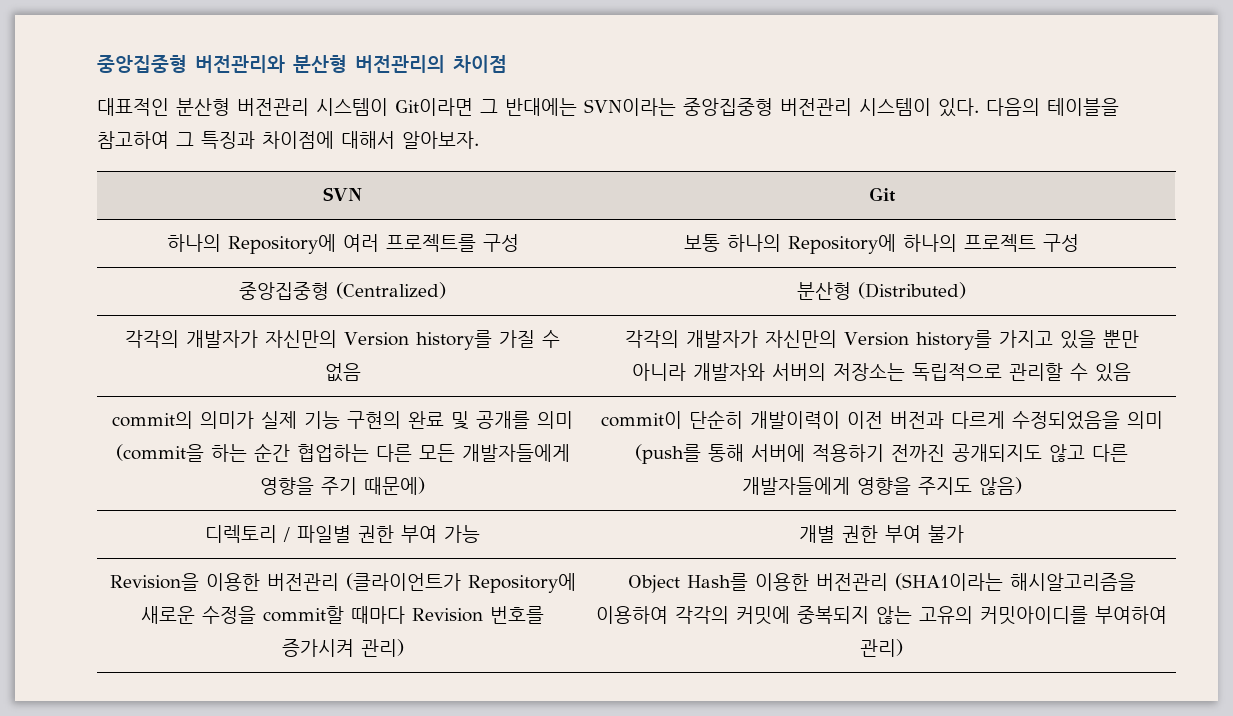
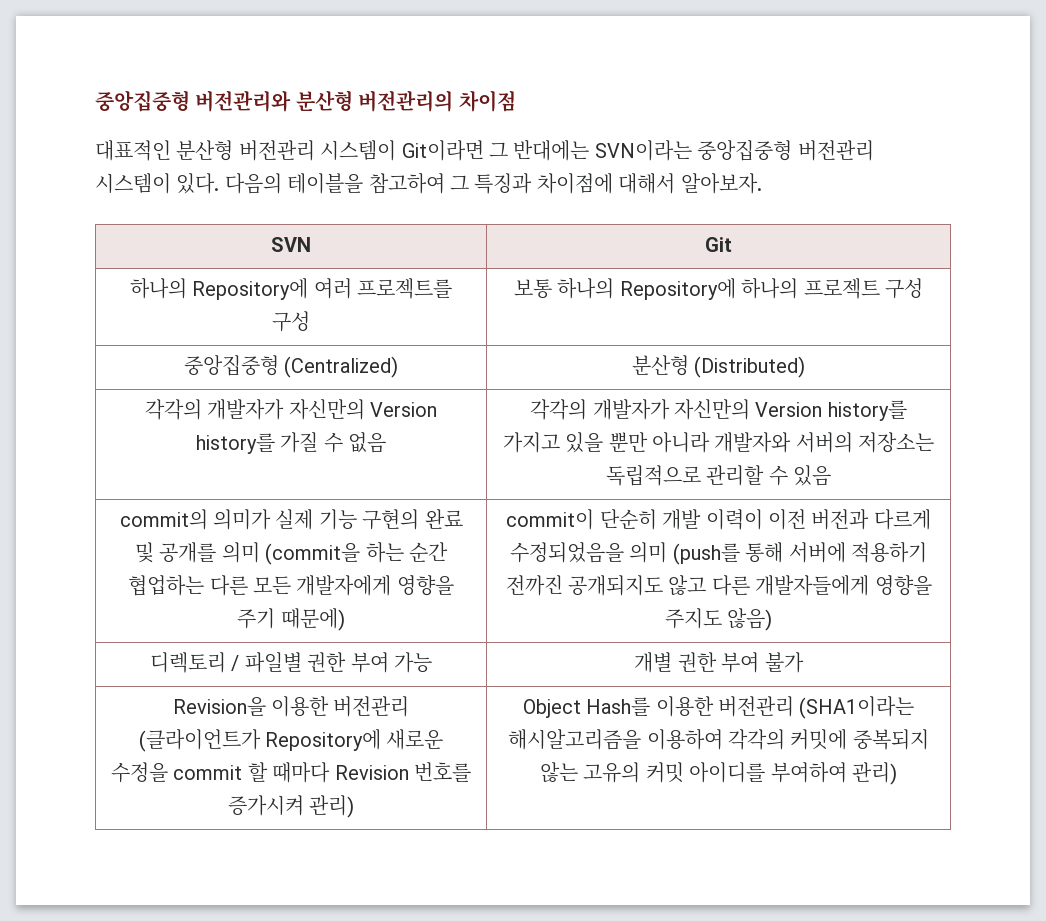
[461,444,570,462] 개발자들에게 -> [296,575,392,596] 개발자에게
[749,411,840,429] 개발이력이 -> [662,509,763,530] 개발 이력이
[263,606,344,624] commit할 -> [173,762,268,782] commit 할
[980,606,1088,625] 커밋아이디를 -> [645,762,766,783] 커밋 아이디를

